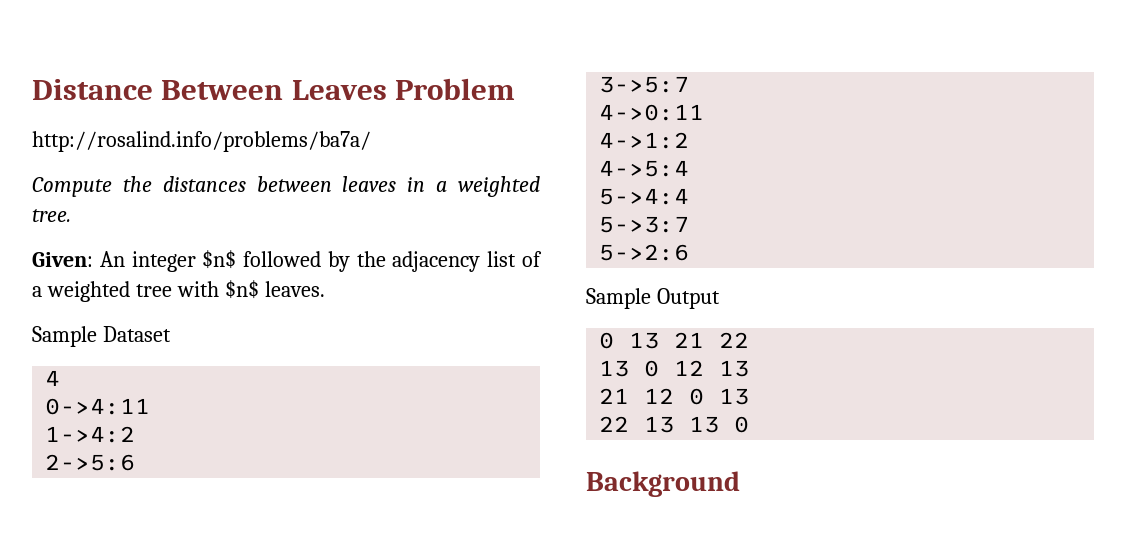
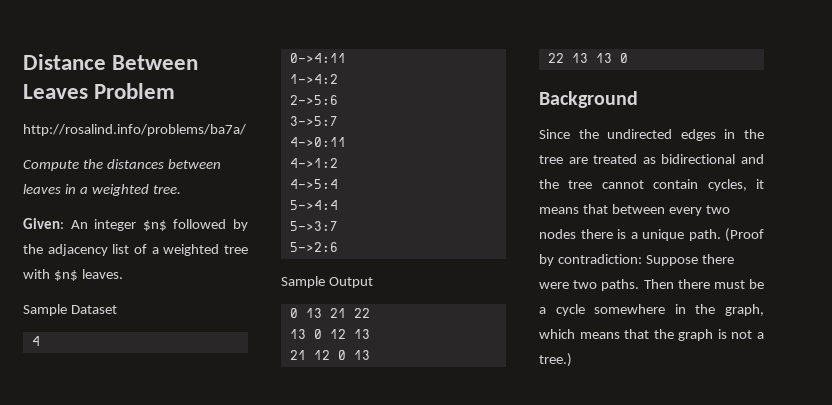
(740, 484) none -> [539,129,764,141] [539,154,764,164] [539,179,764,191] [539,204,730,216] [539,228,764,242] [539,254,734,266] [539,279,764,291] [539,304,764,316] [539,329,764,341] [539,353,572,367] // Since the undirected edges in the tree are treated as bidirectional and the tree cannot contain cycles, it means that between every two nodes there is a unique path. (Proof by contradiction: Suppose there were two paths. Then there must be a cycle somewhere in the graph, which means that the graph is not a tree.)

